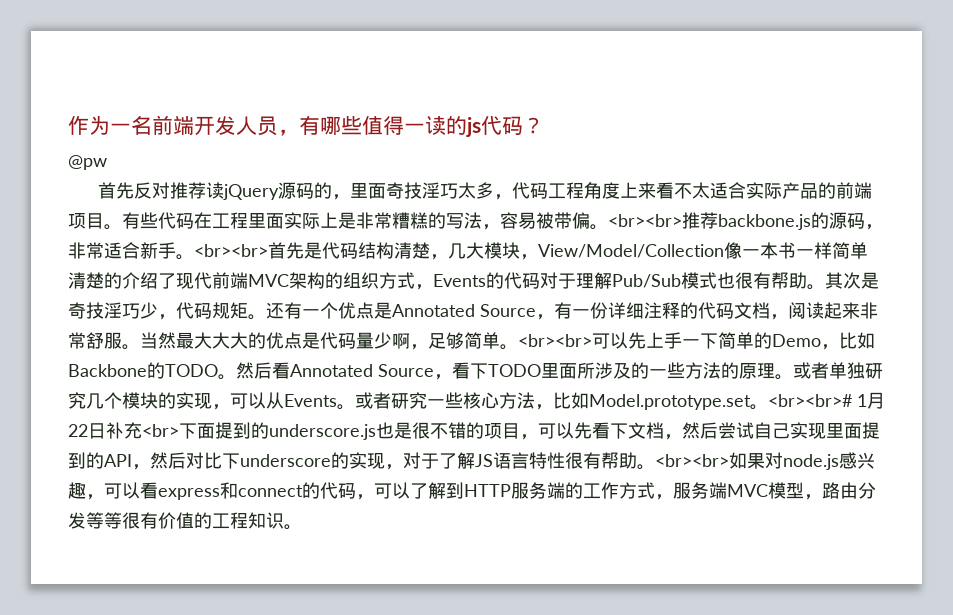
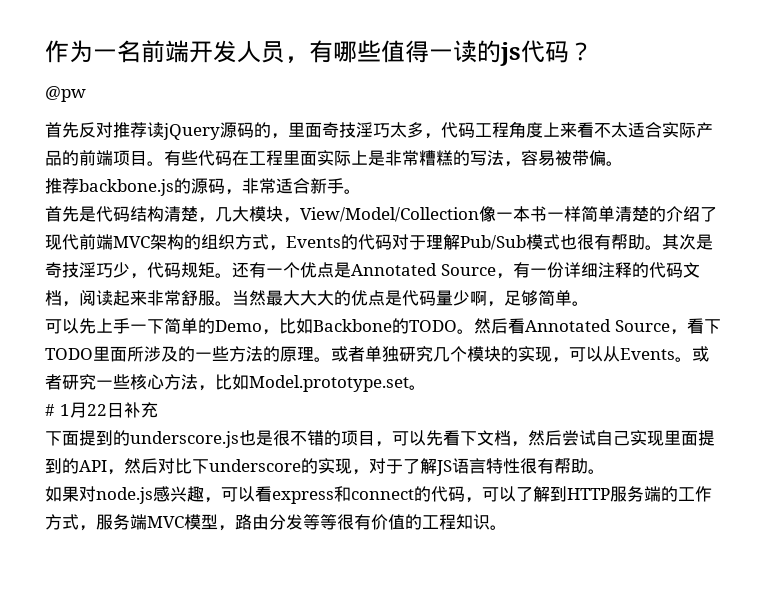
[608,214,682,227] <br><br> -> (623, 163) //
[194,244,268,257] <br><br> -> (361, 191) //
[518,334,592,347] <br><br> -> (589, 303) //
[768,394,852,407] <br><br># -> [45,404,55,416] // #
[142,424,179,437] <br> -> (158, 410) //
[655,454,729,467] <br><br> -> (605, 471) //

